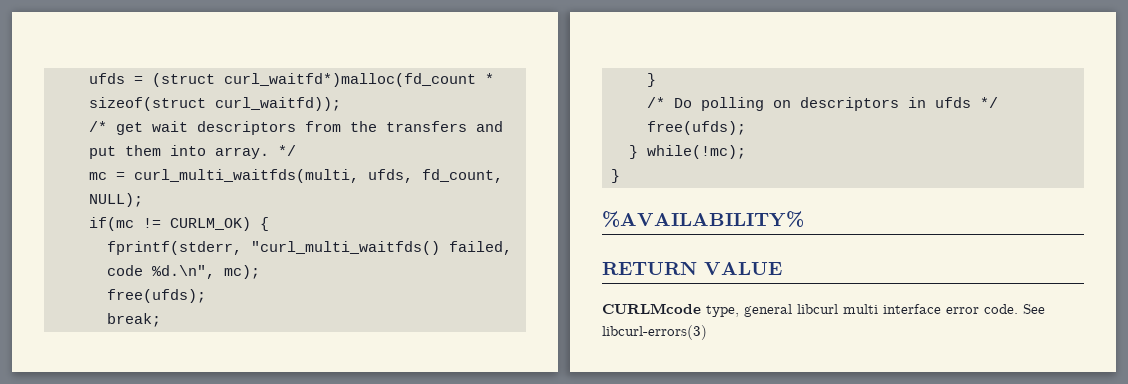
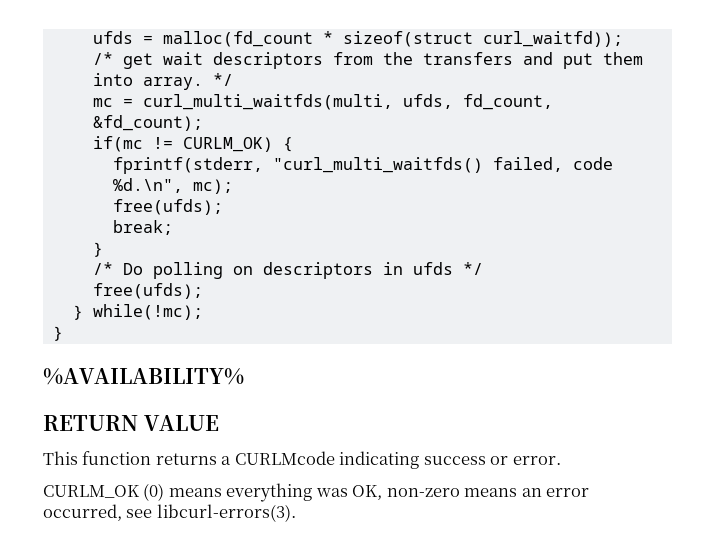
[151,73,476,87] (struct curl_waitfd*)malloc(fd_count -> [162,31,313,47] malloc(fd_count
[88,193,143,207] NULL); -> [92,115,203,131] &fd_count);
[602,303,1045,317] [602,325,707,340] CURLMcode type, general libcurl multi interface error code. See libcurl-errors(3) -> [43,451,561,469] [43,483,590,502] [43,504,296,522] This function returns a CURLMcode indicating success or error. // CURLM_OK (0) means everything was OK, non-zero means an error occurred, see libcurl-errors(3).

